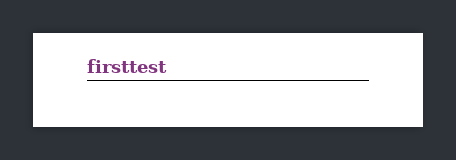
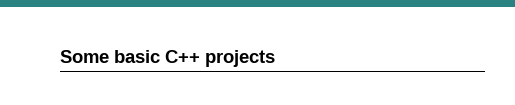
[87,59,167,73] firsttest -> [60,50,275,67] Some basic C++ projects

